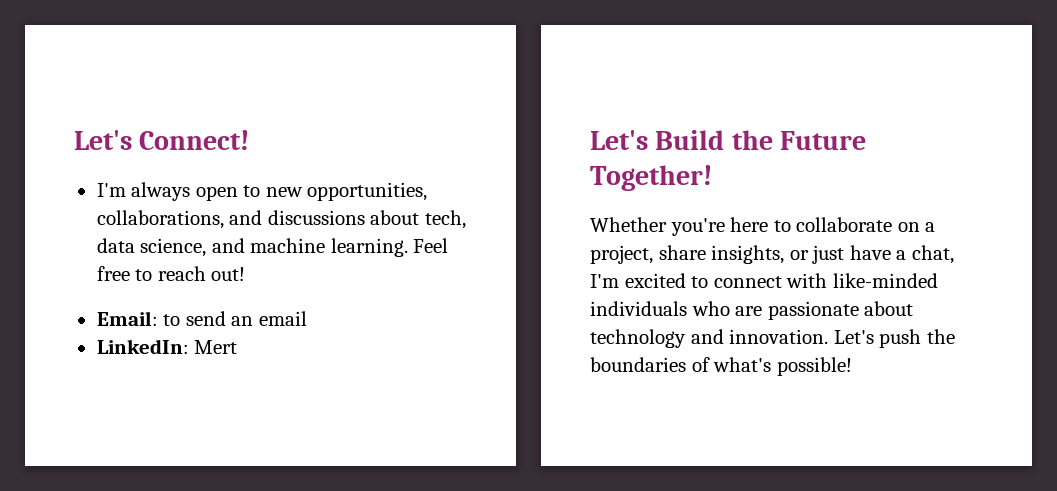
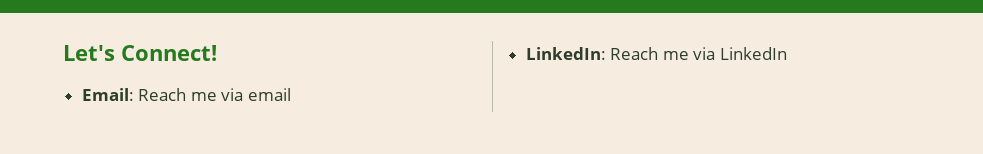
[96,182,428,201] [96,210,466,229] [96,238,449,257] [96,266,246,281] [96,311,307,326] [96,339,238,354] [590,130,867,150] [590,165,712,191] [590,217,936,236] [590,245,954,264] [590,273,938,288] [590,301,914,320] [590,329,955,348] [590,357,852,376] I'm always open to new opportunities, collaborations, and discussions about tech, data science, and machine learning. Feel free to reach out! // Email: to send an email // LinkedIn: Mert // Let's Build the Future Together! // Whether you're here to collaborate on a project, share insights, or just have a chat, I'm excited to connect with like-minded individuals who are passionate about technology and innovation. Let's push the boundaries of what's possible! -> [81,88,292,101] [525,47,788,60] Email: Reach me via email // LinkedIn: Reach me via LinkedIn

